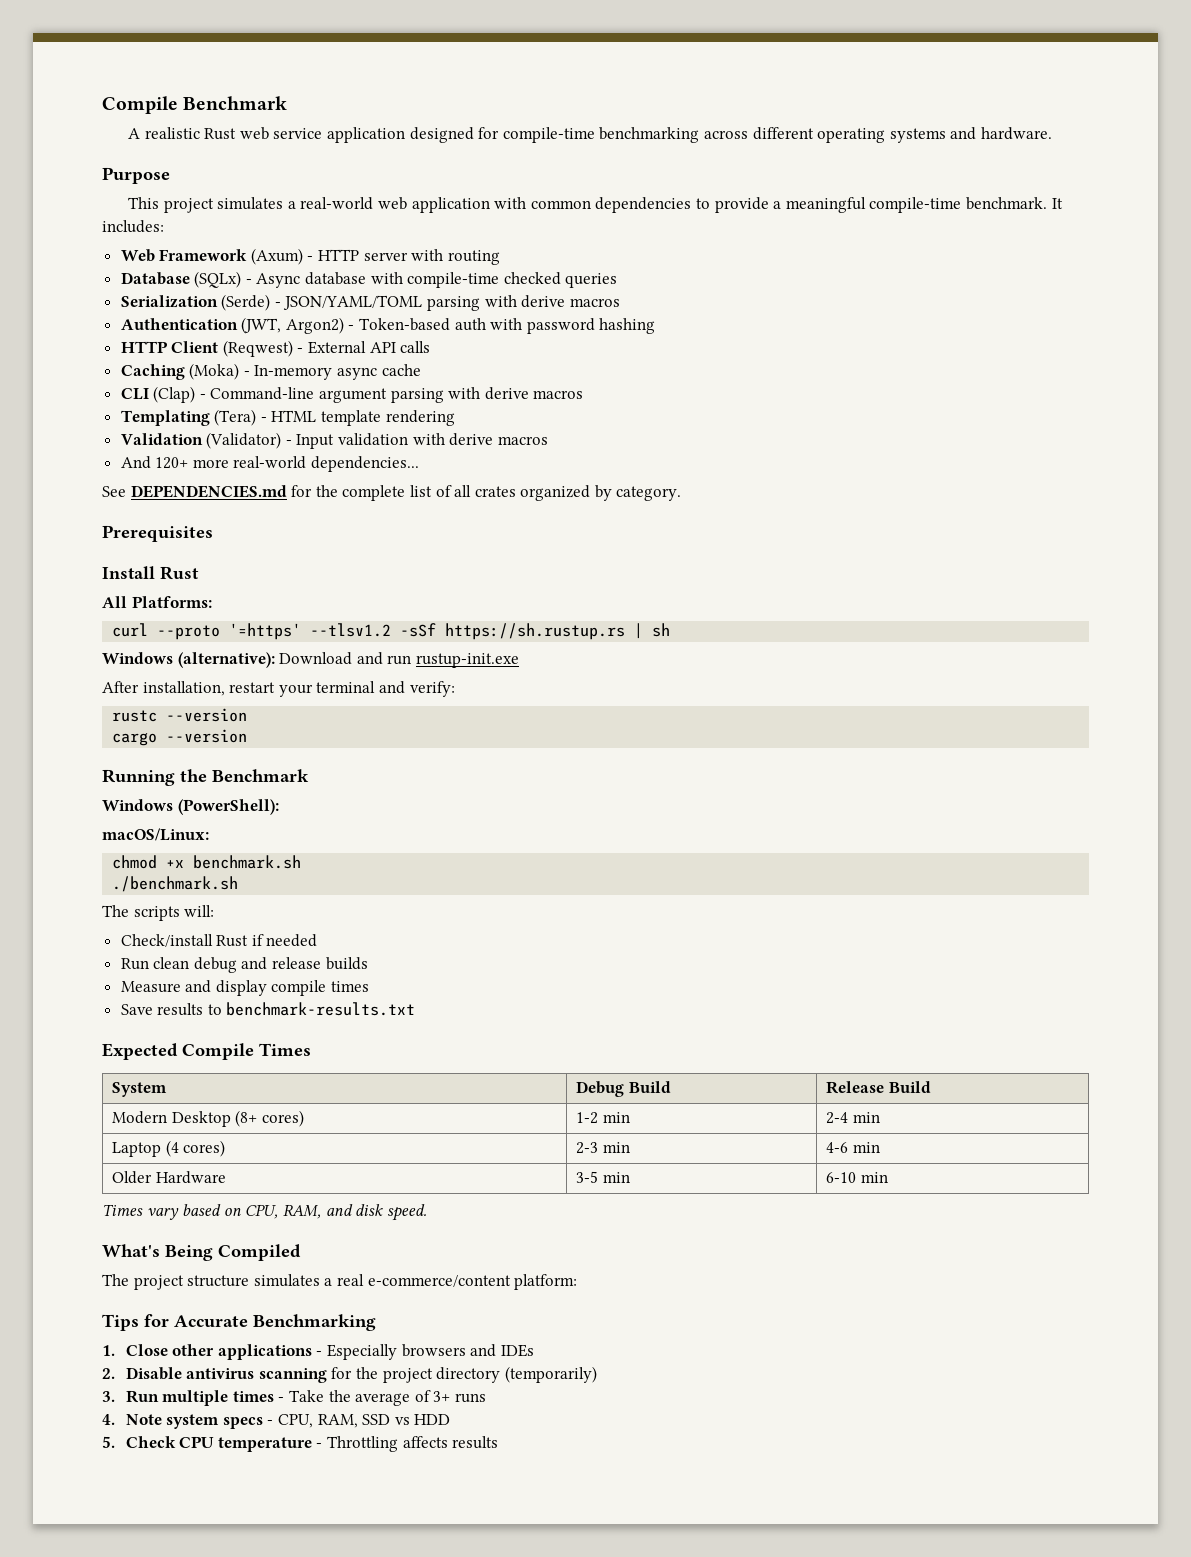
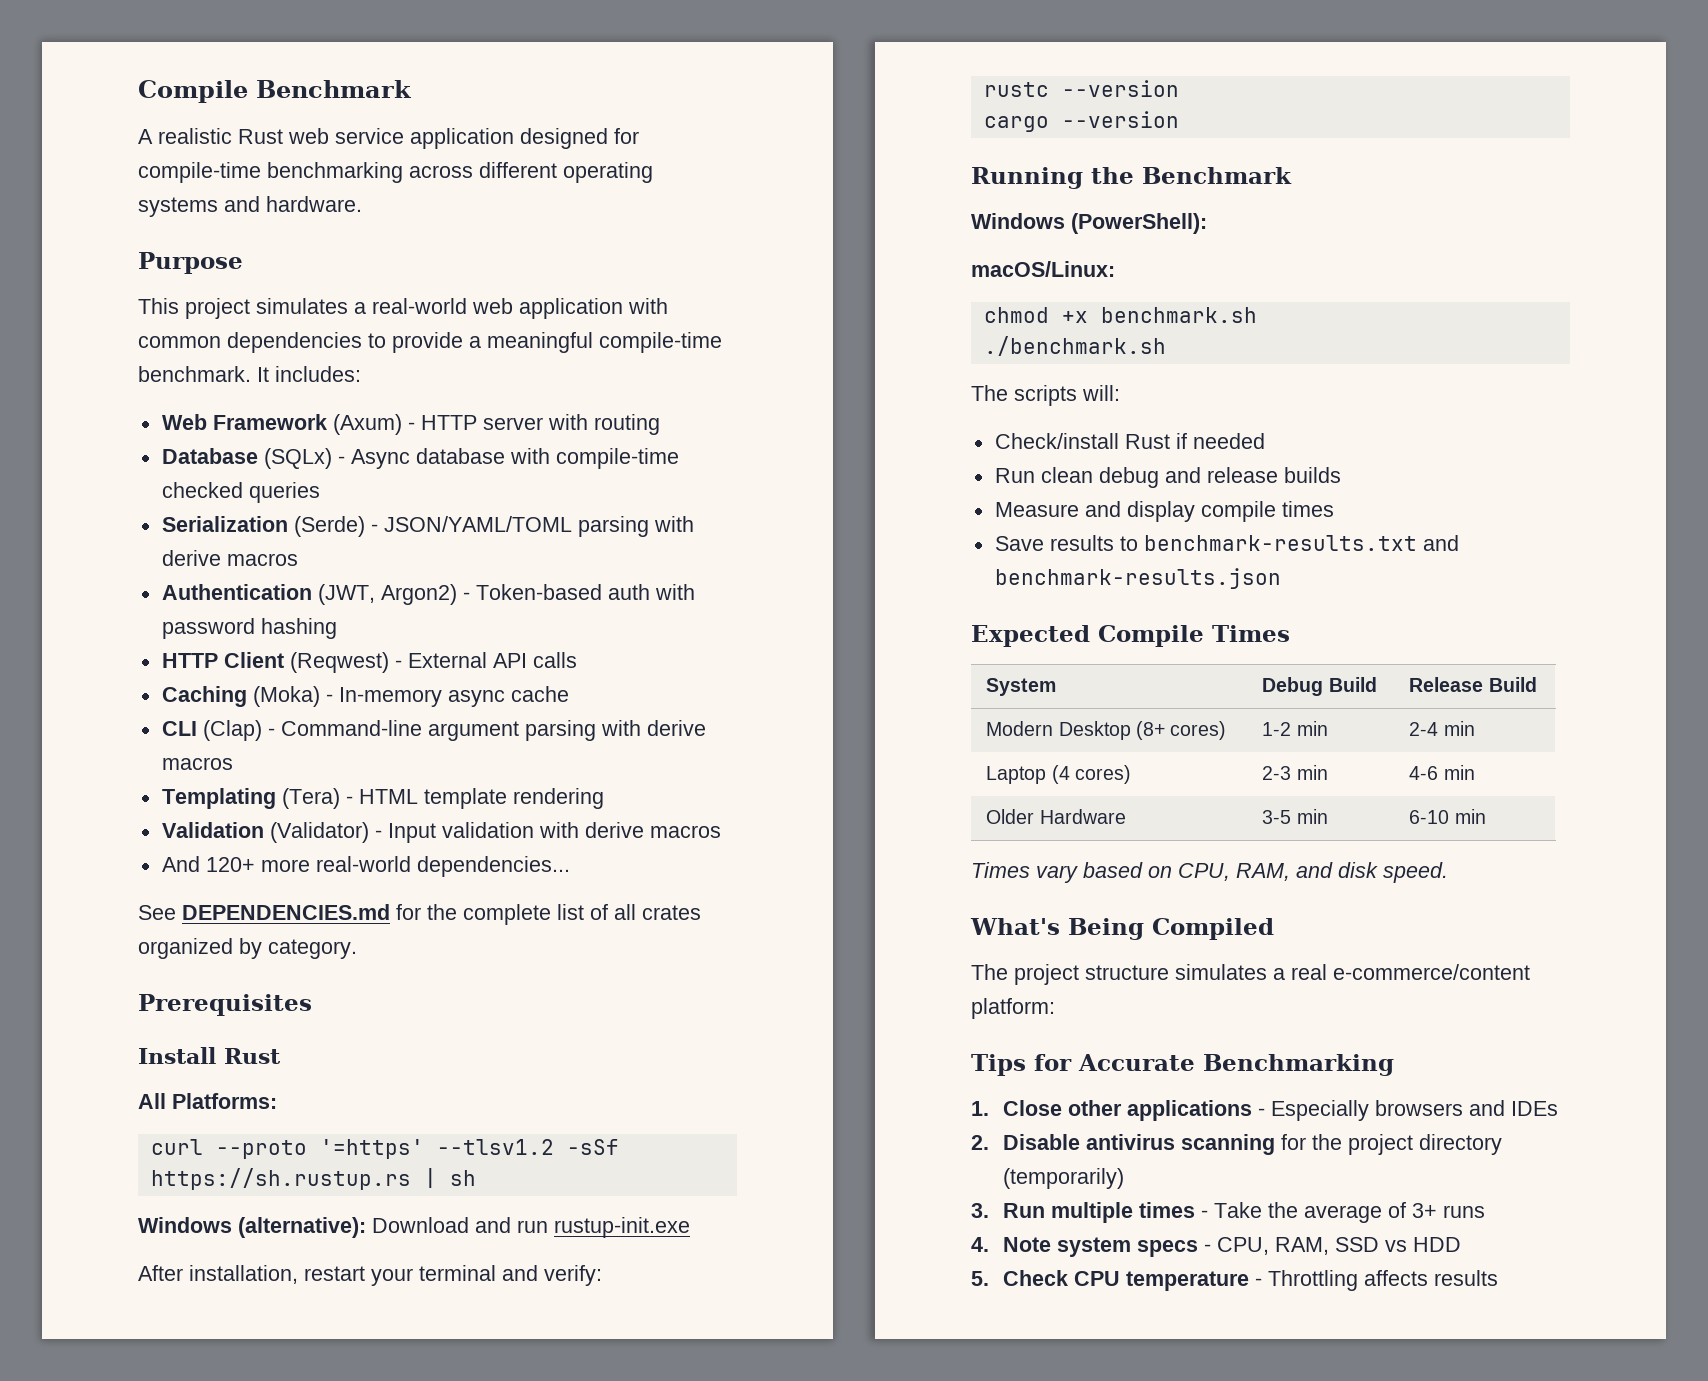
(416, 1009) none -> [1422,535,1459,551] [994,568,1281,589] and benchmark-results.json

